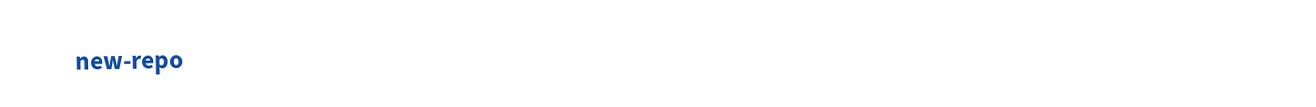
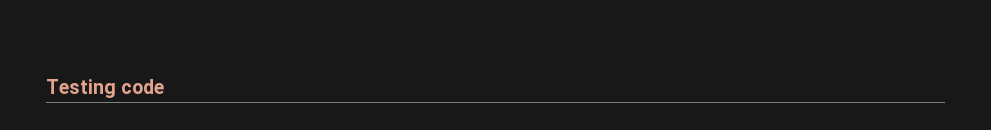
[74,55,184,76] new-repo -> [46,79,165,98] Testing code

